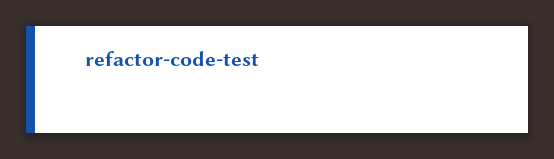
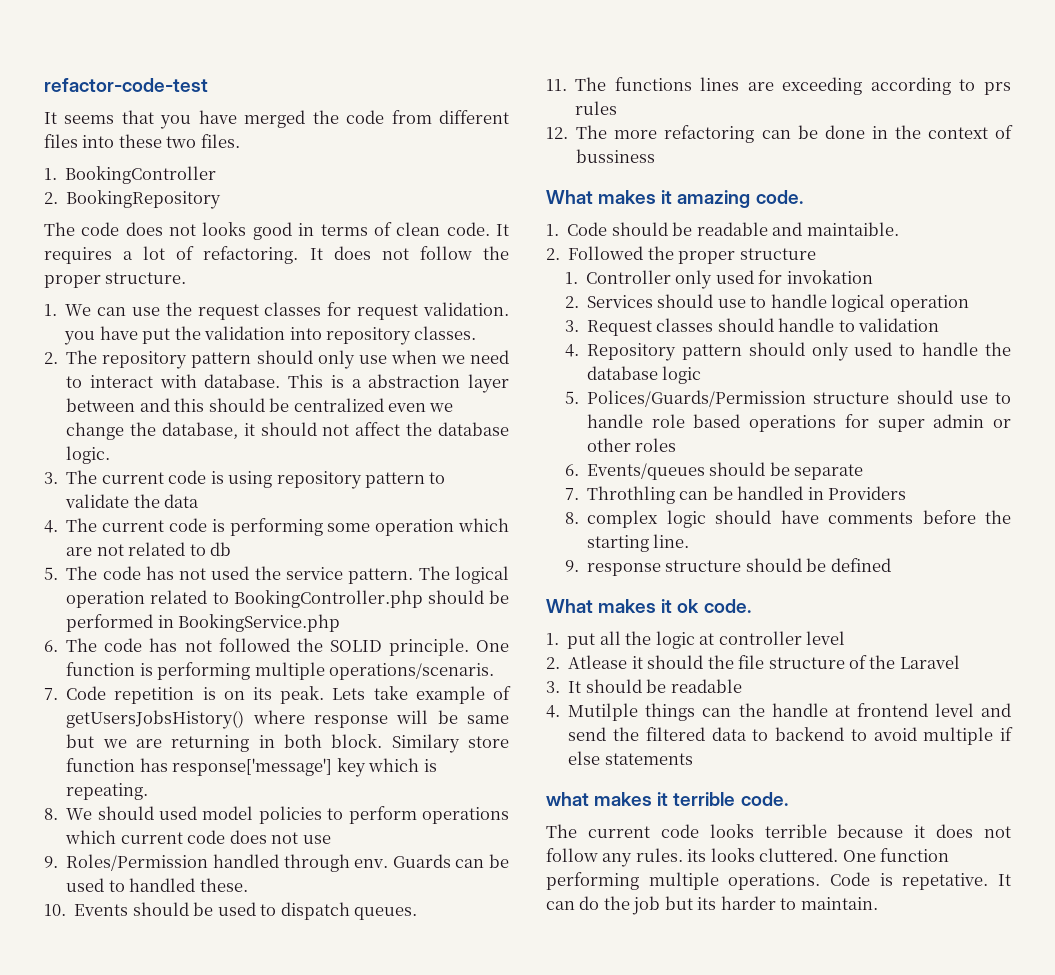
(259, 58) none -> [44,110,510,129] [44,134,240,148] [44,166,217,184] [44,190,222,209] [44,222,510,240] [44,246,509,264] [44,272,187,288] [44,302,509,320] [64,326,477,345] [44,350,509,369] [66,374,509,393] [66,398,454,412] [66,422,509,440] [66,446,111,464] [44,470,446,489] [65,494,200,508] [44,518,509,536] [66,542,232,556] [44,566,509,584] [66,590,509,608] [66,614,341,632] [44,638,509,656] [66,662,495,680] [44,686,512,704] [66,710,510,729] [66,734,509,753] [66,758,437,777] [66,783,149,800] [44,806,510,824] [65,830,331,844] [44,854,509,872] [66,878,248,892] [44,902,417,920] [546,77,1011,95] [575,101,618,115] [546,125,1013,143] [576,149,656,163] [546,190,803,208] [546,222,899,236] [546,246,816,264] [564,270,873,289] [564,294,969,312] [564,318,940,336] [564,342,1011,361] [587,366,702,384] [564,390,1012,407] [587,414,1011,432] [587,438,677,452] [564,462,864,480] [564,486,907,504] [564,510,1011,528] [587,534,690,552] [564,558,891,576] [546,599,751,613] [546,631,845,649] [546,655,960,669] [546,679,742,693] [546,703,1011,721] [568,727,1013,745] [568,751,693,765] [546,792,788,806] [546,824,1011,838] [546,848,950,867] [546,872,1011,890] [546,896,878,915] // It seems that you have merged the code from different files into these two files. // 1. BookingController // 2. BookingRepository // The code does not looks good in terms of clean code. It requires a lot of refactoring. It does not follow the proper structure. // 1. We can use the request classes for request validation. you have put the validation into repository classes. // 2. The repository pattern should only use when we need to interact with database. This is a abstraction layer between and this should be centralized even we change the database, it should not affect the database logic. // 3. The current code is using repository pattern to validate the data // 4. The current code is performing some operation which are not related to db // 5. The code has not used the service pattern. The logical operation related to BookingController.php should be performed in BookingService.php // 6. The code has not followed the SOLID principle. One function is performing multiple operations/scenaris. // 7. Code repetition is on its peak. Lets take example of getUsersJobsHistory() where response will be same but we are returning in both block. Similary store function has response['message'] key which is repeating. // 8. We should used model policies to perform operations which current code does not use // 9. Roles/Permission handled through env. Guards can be used to handled these. // 10. Events should be used to dispatch queues. // 11. The functions lines are exceeding according to prs rules // 12. The more refactoring can be done in the context of bussiness // What makes it amazing code. // 1. Code should be readable and maintaible. // 2. Followed the proper structure // 1. Controller only used for invokation // 2. Services should use to handle logical operation // 3. Request classes should handle to validation // 4. Repository pattern should only used to handle the database logic // 5. Polices/Guards/Permission structure should use to handle role based operations for super admin or other roles // 6. Events/queues should be separate // 7. Throthling can be handled in Providers // 8. complex logic should have comments before the starting line. // 9. response structure should be defined // What makes it ok code. // 1. put all the logic at controller level // 2. Atlease it should the file structure of the Laravel // 3. It should be readable // 4. Mutilple things can the handle at frontend level and send the filtered data to backend to avoid multiple if else statements // what makes it terrible code. // The current code looks terrible because it does not follow any rules. its looks cluttered. One function performing multiple operations. Code is repetative. It can do the job but its harder to maintain.

